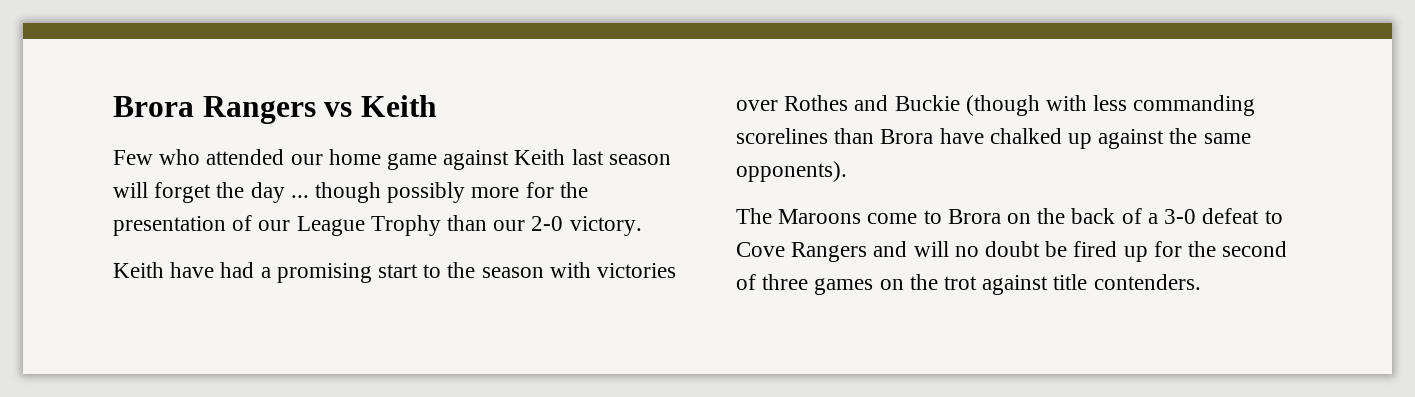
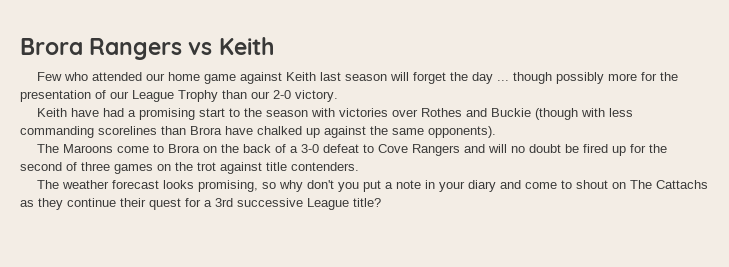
(1201, 282) none -> [37,180,709,192] [20,198,381,210] // The weather forecast looks promising, so why don't you put a note in your diary and come to shout on The Cattachs as they continue their quest for a 3rd successive League title?

